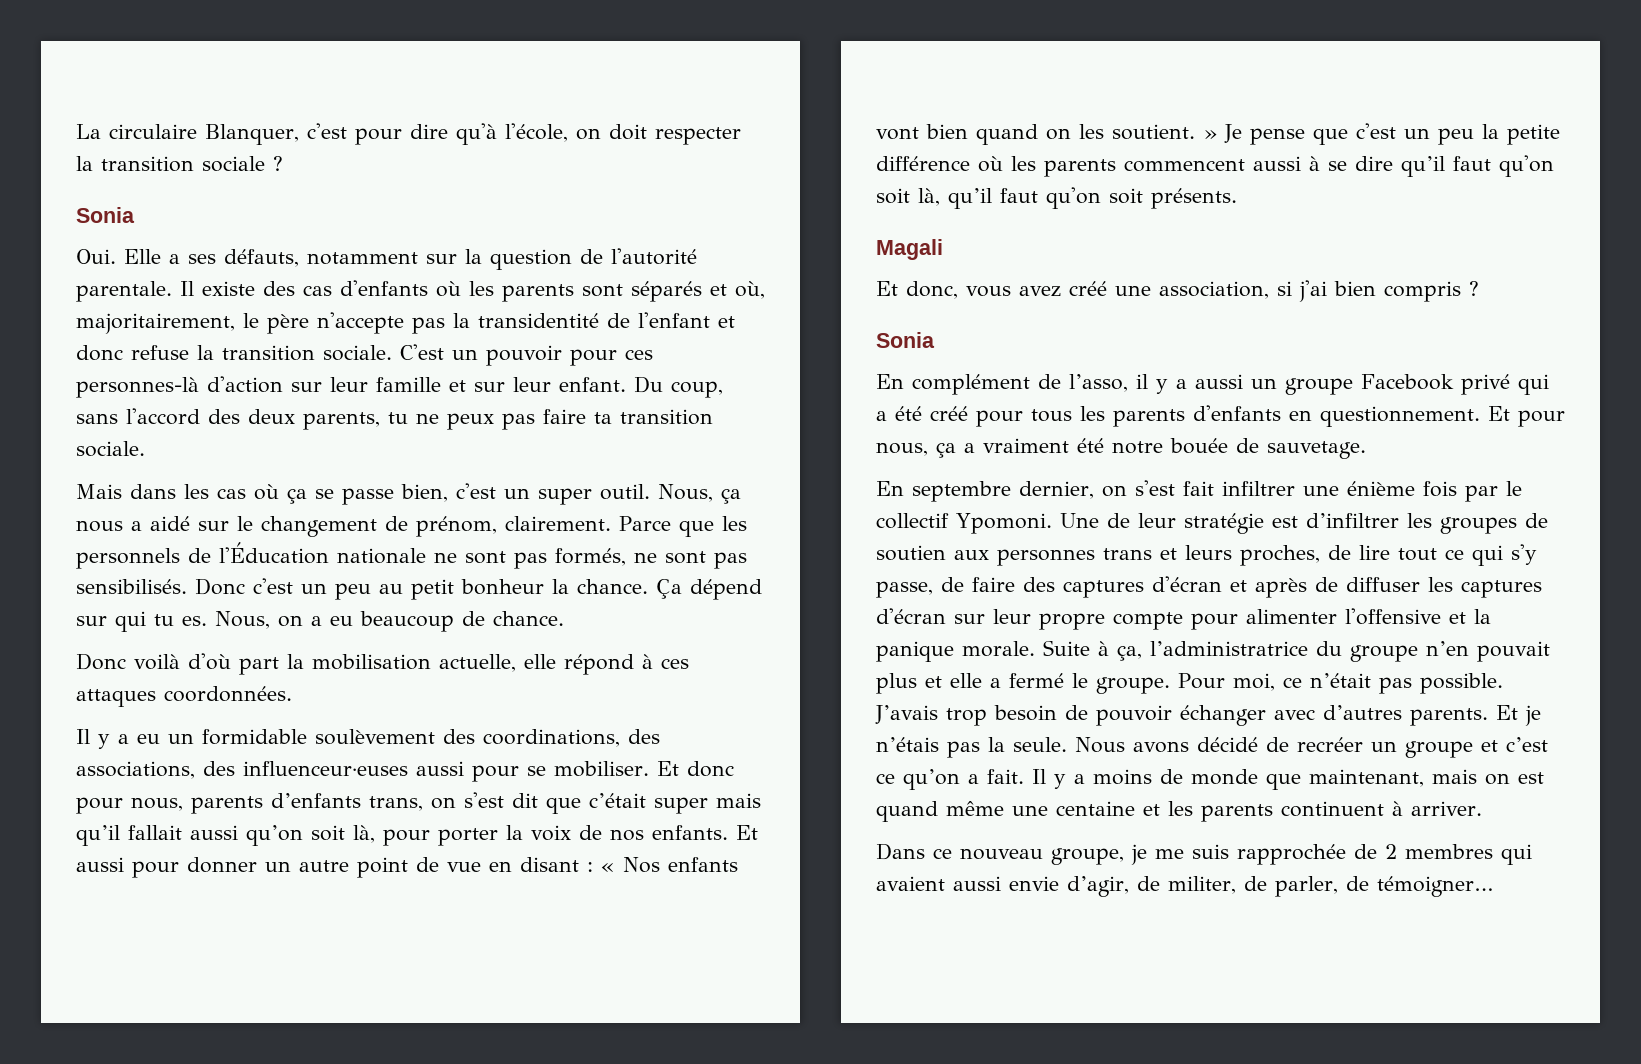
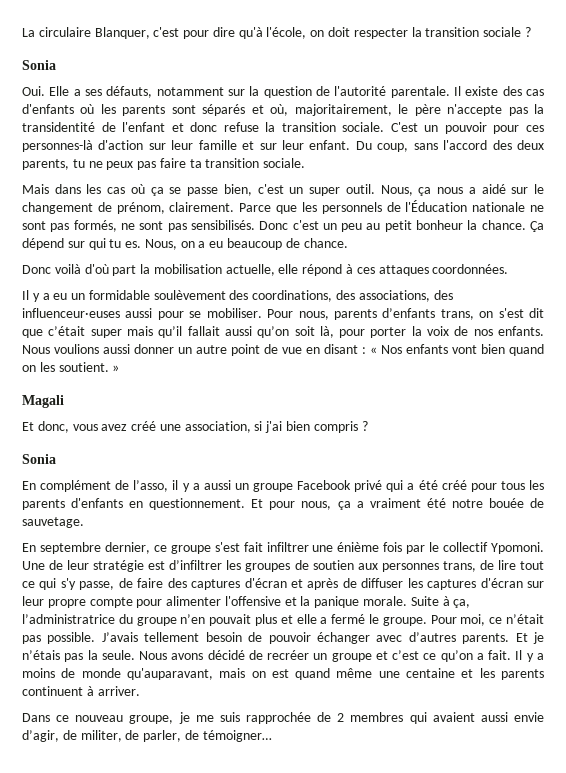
[656,761,734,777] [76,797,123,814] Et donc pour -> [267,309,294,318] Pour
[736,825,758,840] [76,857,179,878] Et aussi pour -> [22,344,130,354] Nous voulions aussi
[1224,123,1560,145] [876,155,1554,177] [876,187,1237,209] Je pense que c'est un peu la petite différence où les parents commencent aussi à se dire qu’il faut qu'on soit là, qu’il faut qu'on soit présents. -> (120, 368) none
[1101,485,1127,497] on -> [153,545,211,554] ce groupe
[1103,545,1320,566] trans et leurs proches, -> [442,561,476,572] trans,
[946,708,987,726] trop -> [144,632,200,642] tellement
[1266,769,1424,790] que maintenant, -> [126,668,213,680] qu'auparavant,

